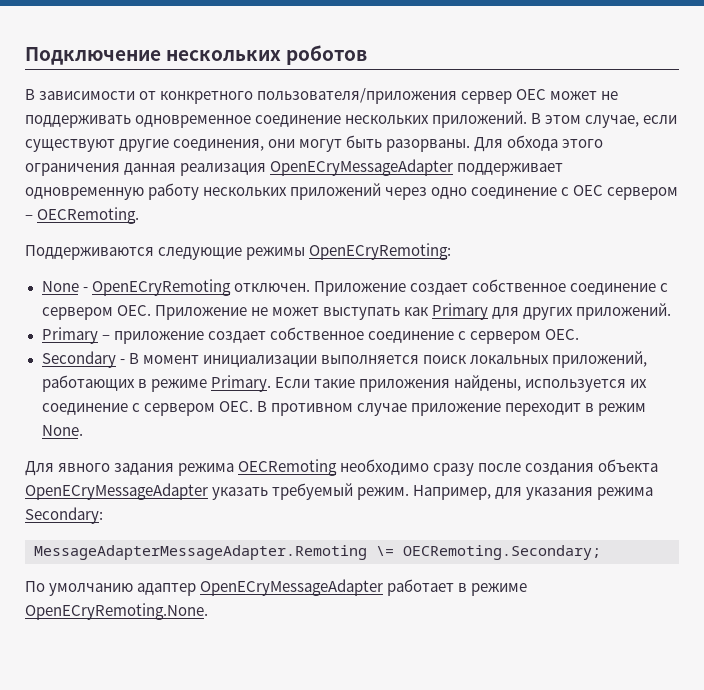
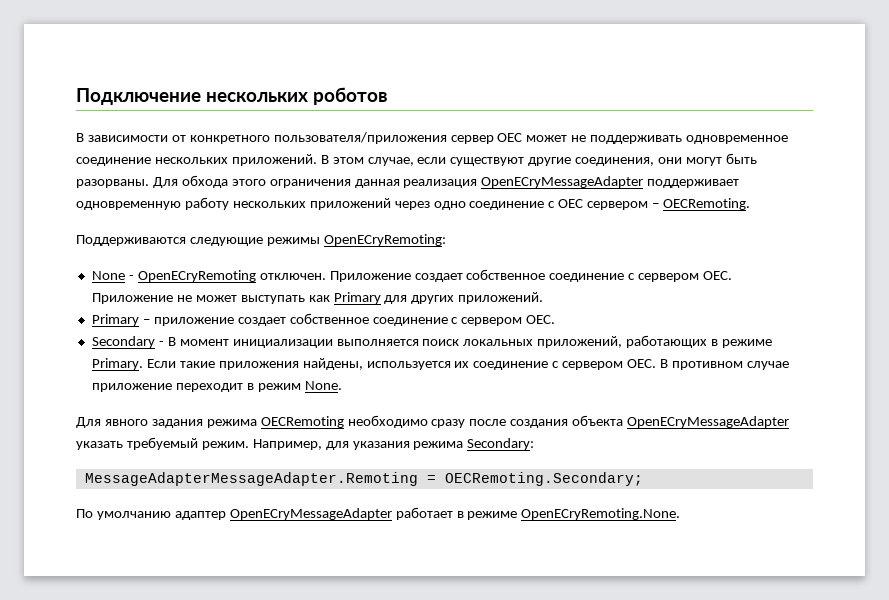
[376,546,394,556] \= -> [426,475,436,483] =

